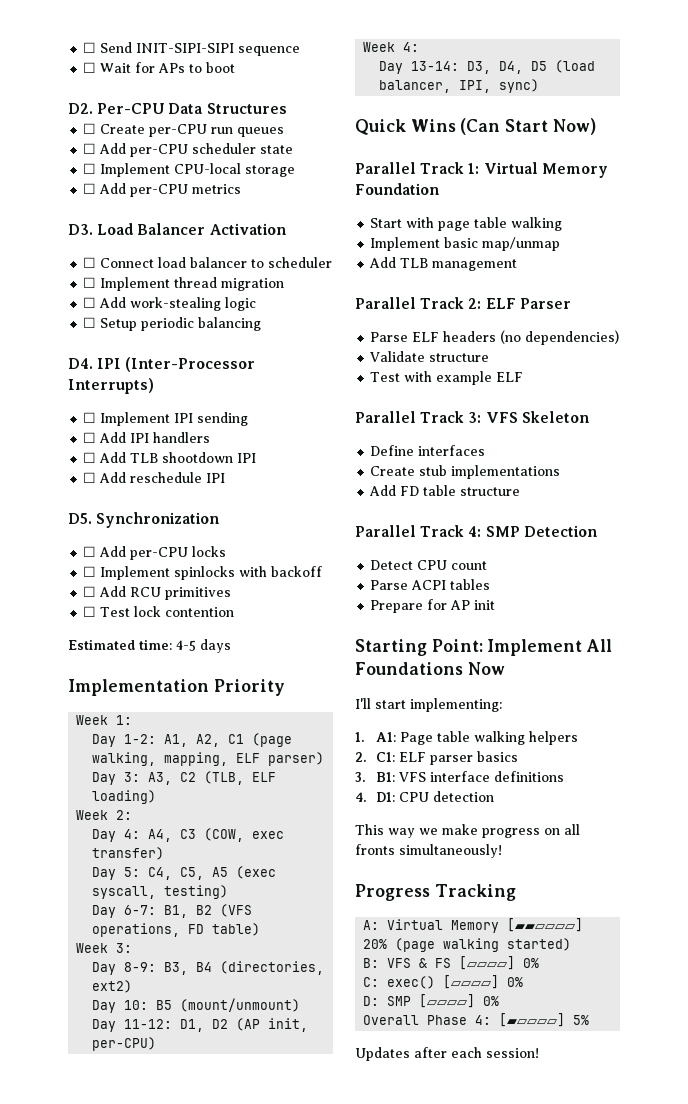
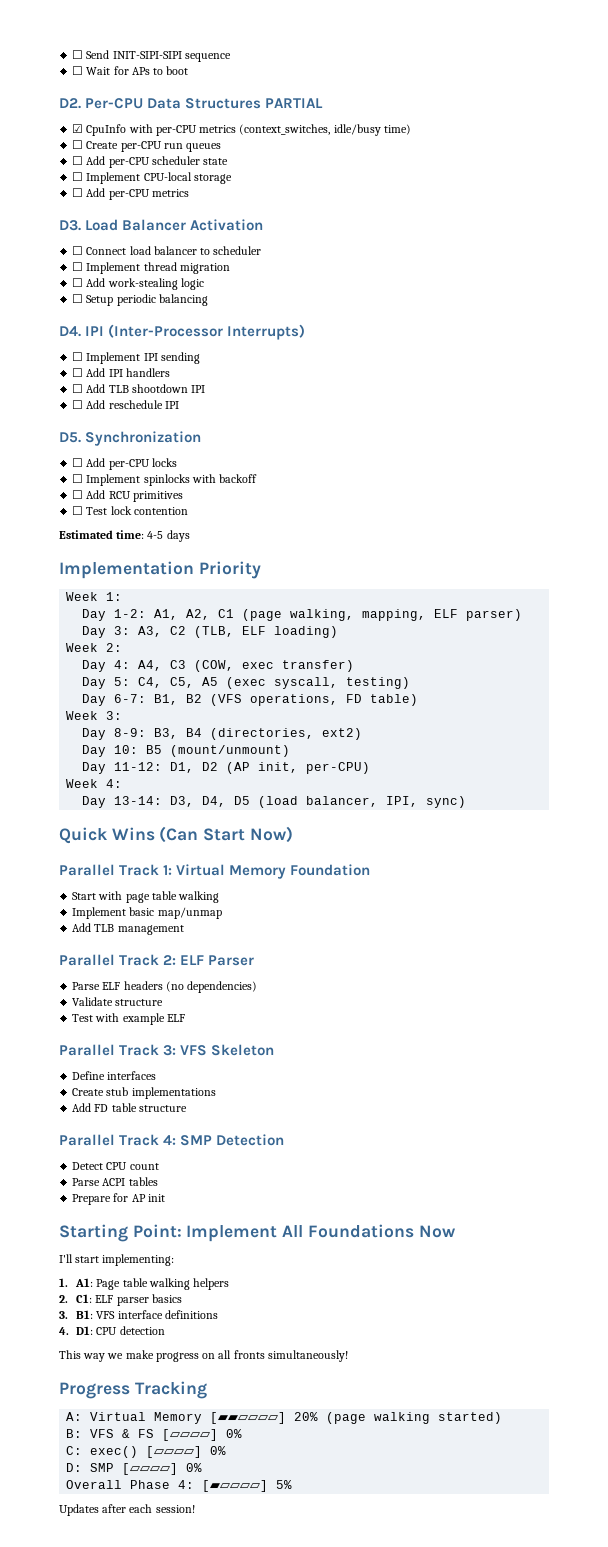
(287, 108) none -> [265,98,324,108] [72,124,411,136] PARTIAL // ☑ CpuInfo with per-CPU metrics (context_switches, idle/busy time)

